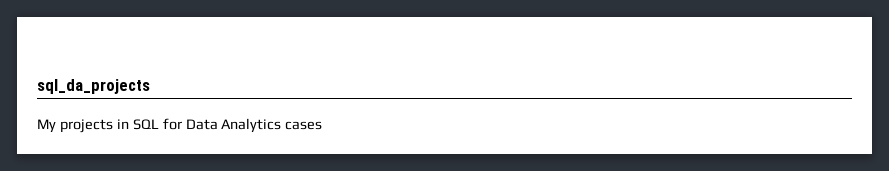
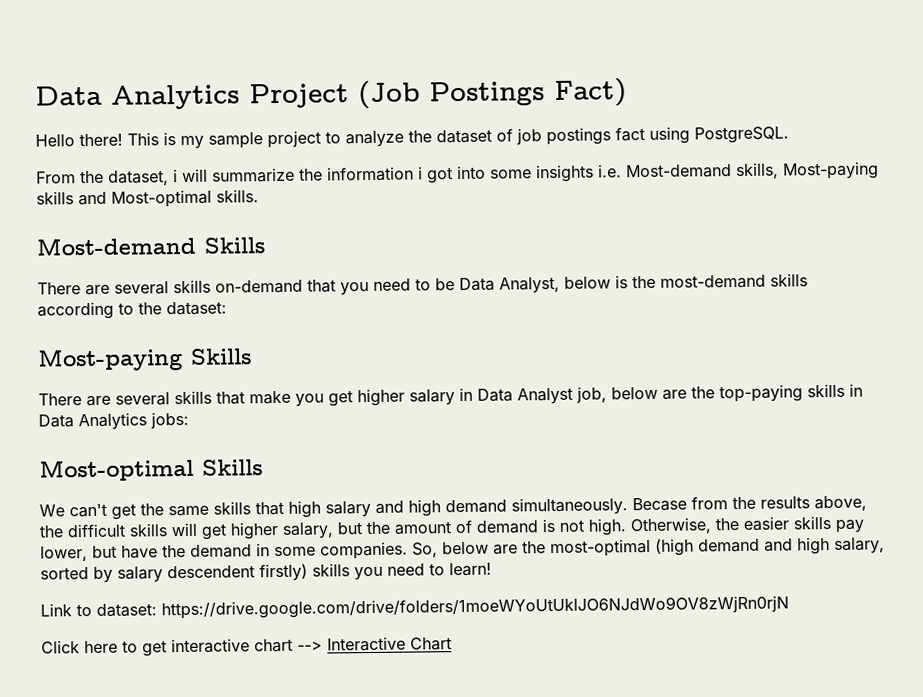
[37,79,150,94] [37,118,323,133] sql_da_projects // My projects in SQL for Data Analytics cases -> [35,78,627,110] [35,126,789,150] [36,161,879,186] [36,189,259,208] [36,236,265,256] [37,273,808,296] [37,301,227,320] [37,348,252,372] [38,383,863,407] [38,411,189,431] [39,458,263,482] [39,495,867,520] [39,516,865,540] [40,537,885,562] [40,562,492,583] [40,595,789,620] [41,636,452,657] Data Analytics Project (Job Postings Fact) // Hello there! This is my sample project to analyze the dataset of job postings fact using PostgreSQL. // From the dataset, i will summarize the information i got into some insights i.e. Most-demand skills, Most-paying skills and Most-optimal skills. // Most-demand Skills // There are several skills on-demand that you need to be Data Analyst, below is the most-demand skills according to the dataset: // Most-paying Skills // There are several skills that make you get higher salary in Data Analyst job, below are the top-paying skills in Data Analytics jobs: // Most-optimal Skills // We can't get the same skills that high salary and high demand simultaneously. Becase from the results above, the difficult skills will get higher salary, but the amount of demand is not high. Otherwise, the easier skills pay lower, but have the demand in some companies. So, below are the most-optimal (high demand and high salary, sorted by salary descendent firstly) skills you need to learn! // Link to dataset: https://drive.google.com/drive/folders/1moeWYoUtUklJO6NJdWo9OV8zWjRn0rjN // Click here to get interactive chart --> Interactive Chart

